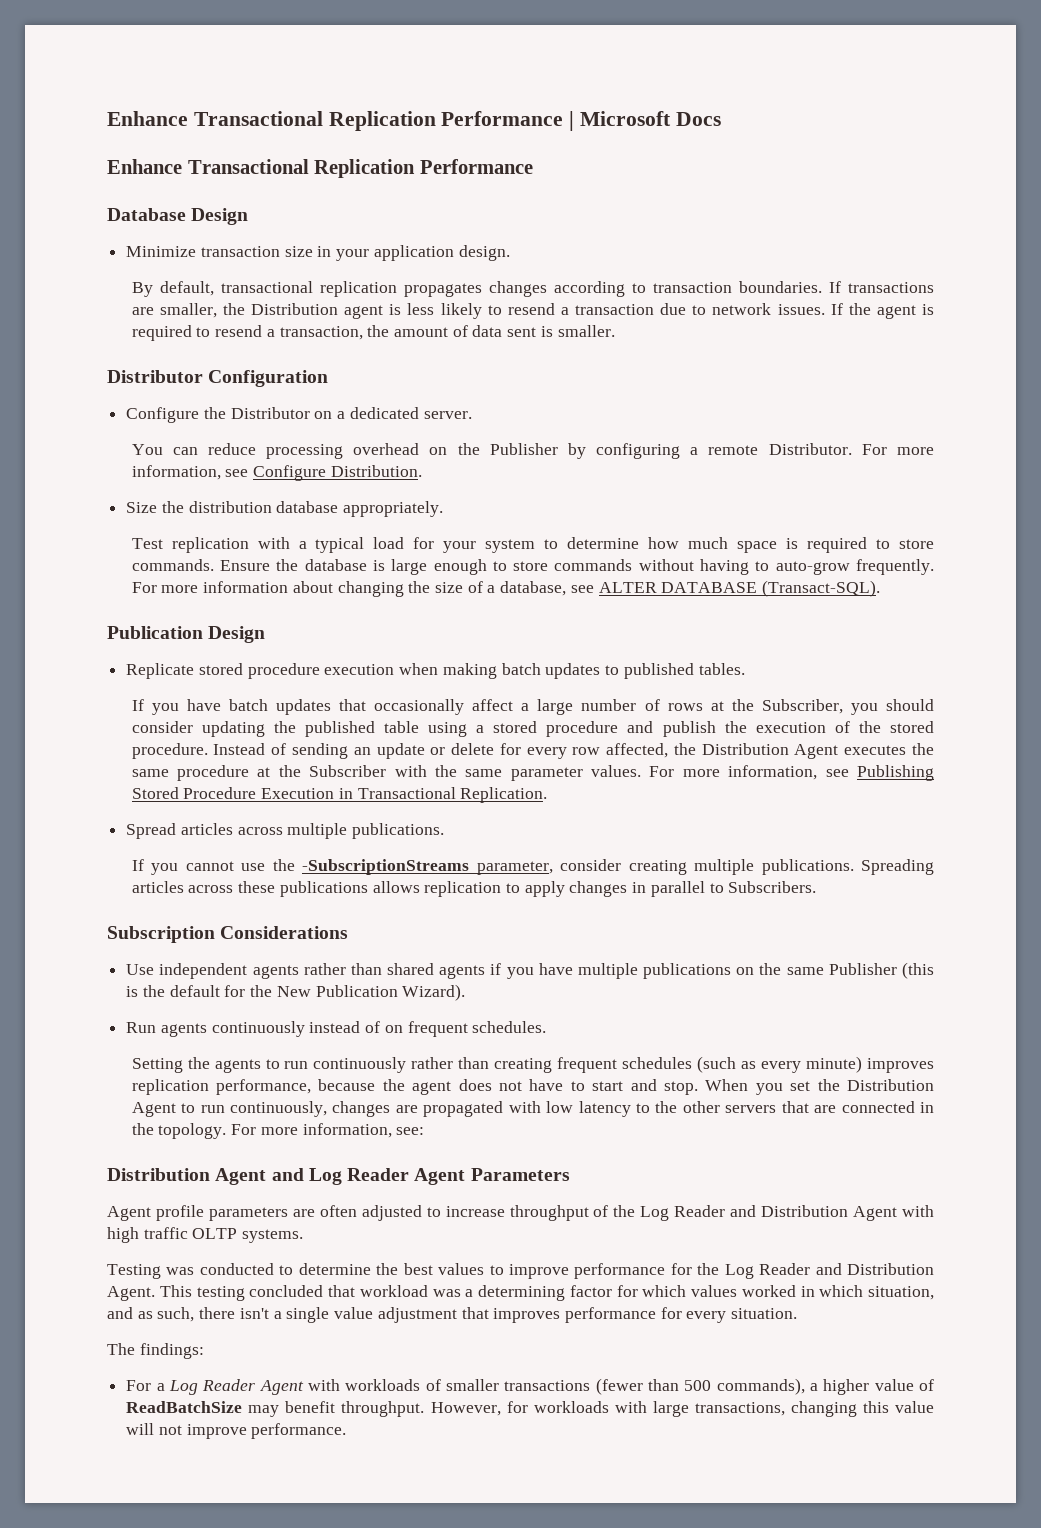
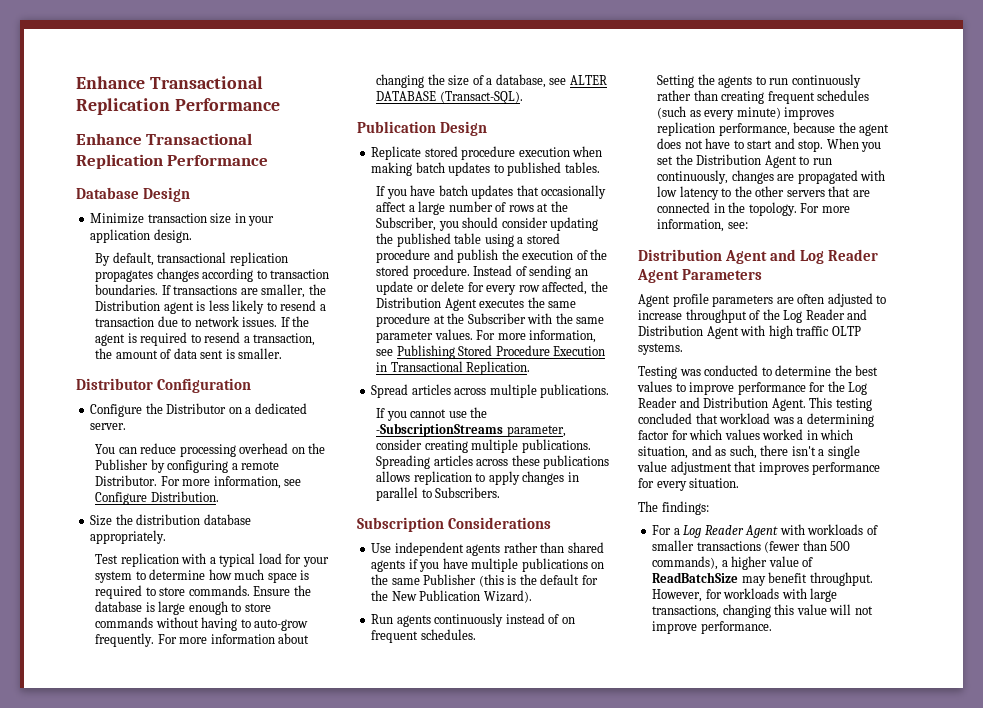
[107,111,721,131] Enhance Transactional Replication Performance | Microsoft Docs -> [76,76,263,89] [76,98,280,115] Enhance Transactional Replication Performance

